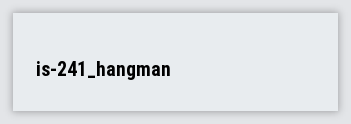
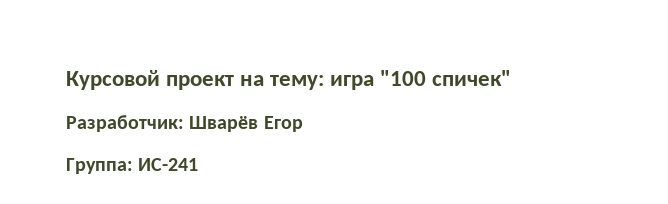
[36,61,171,80] is-241_hangman -> [66,70,512,90] [66,115,303,132] [66,158,199,174] Курсовой проект на тему: игра "100 спичек" // Разработчик: Шварёв Егор // Группа: ИС-241

